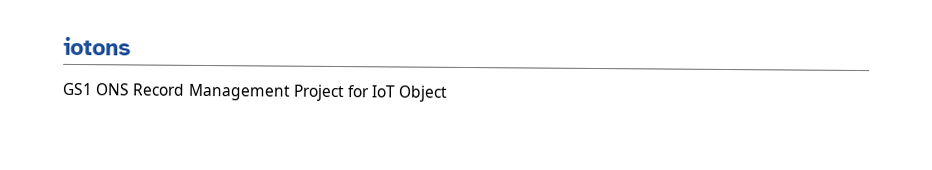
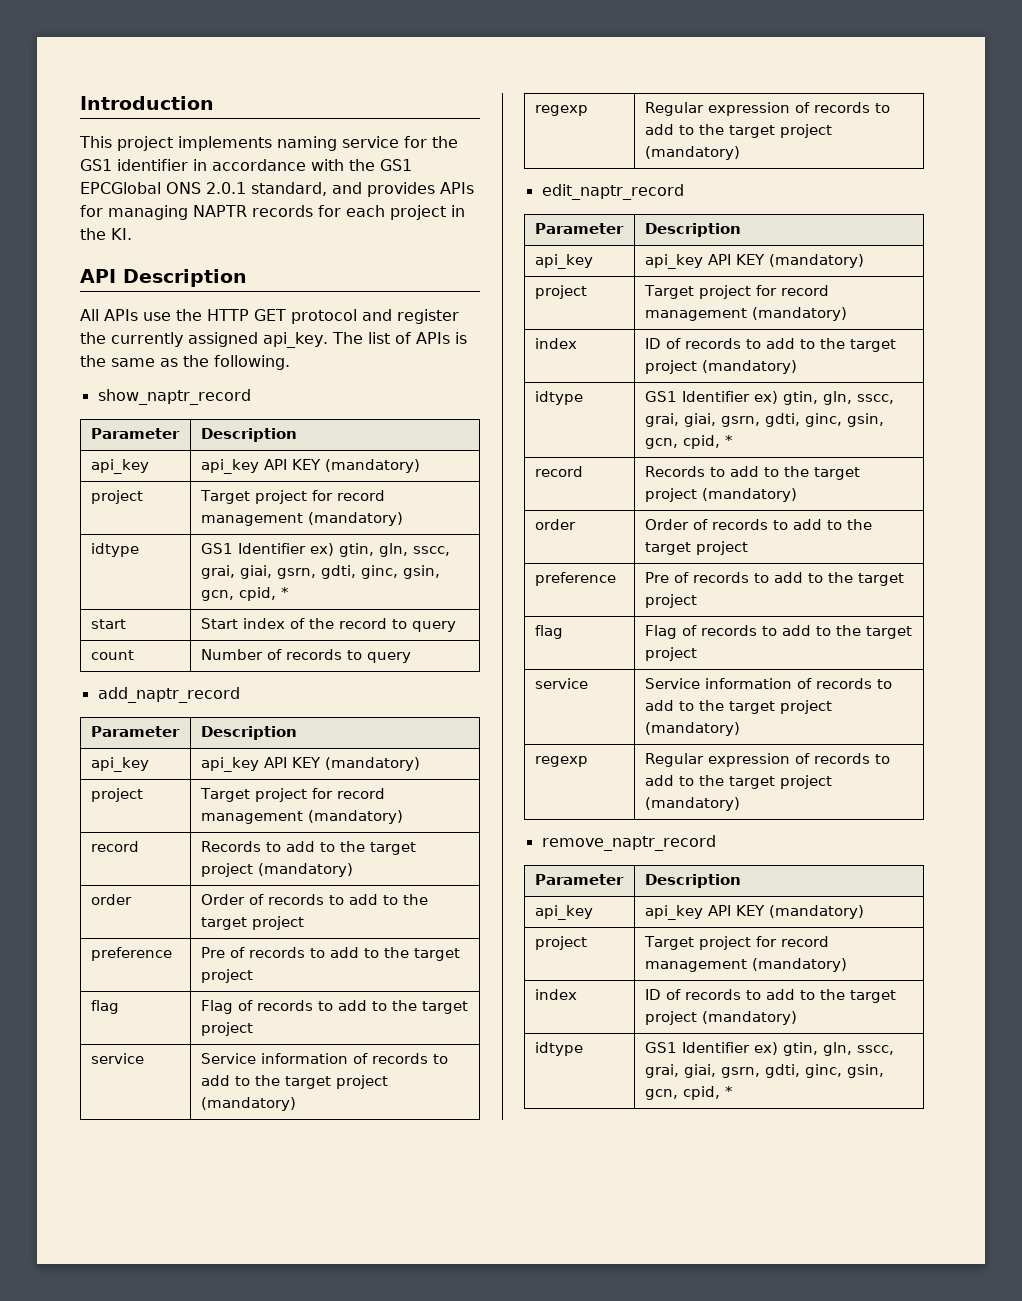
[63,36,131,56] [62,82,448,102] iotons // GS1 ONS Record Management Project for IoT Object -> [80,96,214,110] [79,136,458,151] [80,159,412,171] [80,182,474,197] [80,205,465,220] [80,228,132,240] [80,269,247,287] [80,309,459,324] [80,332,467,348] [80,355,290,370] [97,389,251,405] [90,428,180,439] [200,428,297,442] [90,459,149,474] [200,459,420,474] [90,490,143,504] [199,490,385,504] [200,512,403,526] [90,543,139,557] [200,543,450,557] [200,565,440,579] [200,587,289,601] [90,619,126,629] [200,618,456,632] [90,650,134,660] [200,649,411,663] [97,687,240,703] [90,726,180,737] [200,726,297,740] [90,757,149,772] [200,757,420,772] [90,788,143,802] [199,788,385,802] [200,810,403,824] [90,841,139,852] [200,841,416,855] [200,863,353,877] [90,894,132,905] [200,894,428,905] [200,916,304,930] [90,947,172,961] [200,947,460,961] [200,969,253,983] [90,1000,119,1014] [200,1000,468,1014] [200,1022,253,1036] [90,1053,144,1064] [200,1053,448,1064] [200,1075,388,1089] [200,1097,296,1111] [534,105,588,116] [644,102,890,116] [644,124,832,138] [644,146,740,160] [541,184,684,200] [534,223,624,234] [644,223,741,237] [534,254,593,269] [644,254,864,269] [534,285,587,299] [643,285,829,299] [644,307,847,321] [534,338,577,349] [644,338,896,352] [644,360,797,374] [534,391,583,405] [644,391,894,405] [644,413,884,427] [644,435,733,449] [534,466,583,477] [644,466,860,480] [644,488,797,502] [534,519,576,530] [644,519,872,530] [644,541,748,555] [534,572,616,586] [644,572,904,586] [644,594,697,608] [534,625,563,639] [644,625,912,639] [644,647,697,661] [534,678,588,689] [644,678,892,689] [644,700,832,714] [644,722,740,736] [534,756,588,767] [644,753,890,767] [644,775,832,789] [644,797,740,811] [541,835,716,851] [534,874,624,885] [644,874,741,888] [534,905,593,920] [644,905,864,920] [534,936,587,950] [643,936,829,950] [644,958,847,972] [534,989,577,1000] [644,989,896,1003] [644,1011,797,1025] [534,1042,583,1056] [644,1042,894,1056] [644,1064,884,1078] [644,1086,733,1100] Introduction // This project implements naming service for the GS1 identifier in accordance with the GS1 EPCGlobal ONS 2.0.1 standard, and provides APIs for managing NAPTR records for each project in the KI. // API Description // All APIs use the HTTP GET protocol and register the currently assigned api_key. The list of APIs is the same as the following. // show_naptr_record // Parameter | Description // api_key | api_key API KEY (mandatory) // project | Target project for record management (mandatory) // idtype | GS1 Identifier ex) gtin, gln, sscc, grai, giai, gsrn, gdti, ginc, gsin, gcn, cpid, * // start | Start index of the record to query // count | Number of records to query // add_naptr_record // Parameter | Description // api_key | api_key API KEY (mandatory) // project | Target project for record management (mandatory) // record | Records to add to the target project (mandatory) // order | Order of records to add to the target project // preference | Pre of records to add to the target project // flag | Flag of records to add to the target project // service | Service information of records to add to the target project (mandatory) // regexp | Regular expression of records to add to the target project (mandatory) // edit_naptr_record // Parameter | Description // api_key | api_key API KEY (mandatory) // project | Target project for record management (mandatory) // index | ID of records to add to the target project (mandatory) // idtype | GS1 Identifier ex) gtin, gln, sscc, grai, giai, gsrn, gdti, ginc, gsin, gcn, cpid, * // record | Records to add to the target project (mandatory) // order | Order of records to add to the target project // preference | Pre of records to add to the target project // flag | Flag of records to add to the target project // service | Service information of records to add to the target project (mandatory) // regexp | Regular expression of records to add to the target project (mandatory) // remove_naptr_record // Parameter | Description // api_key | api_key API KEY (mandatory) // project | Target project for record management (mandatory) // index | ID of records to add to the target project (mandatory) // idtype | GS1 Identifier ex) gtin, gln, sscc, grai, giai, gsrn, gdti, ginc, gsin, gcn, cpid, *

